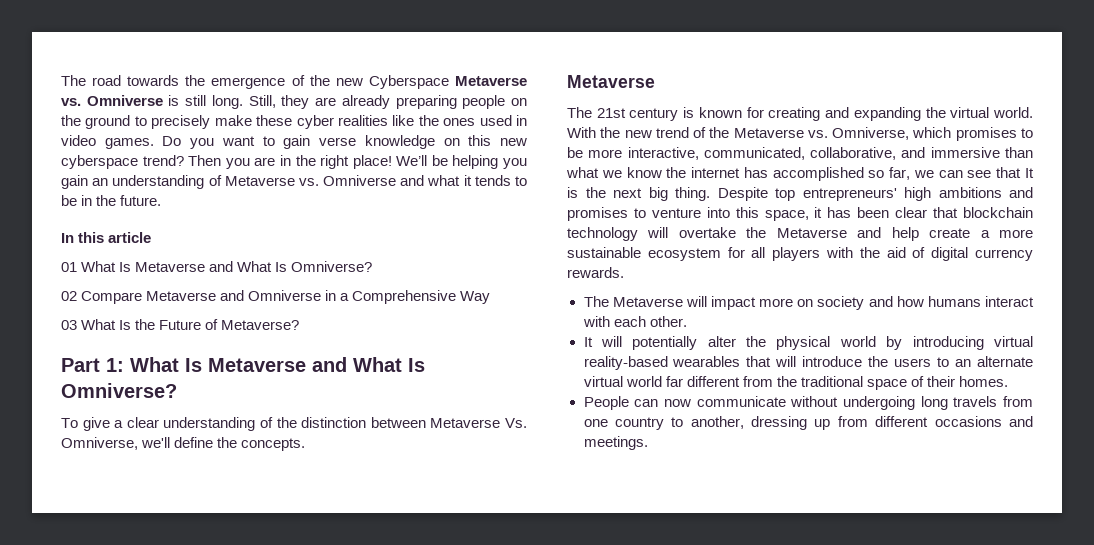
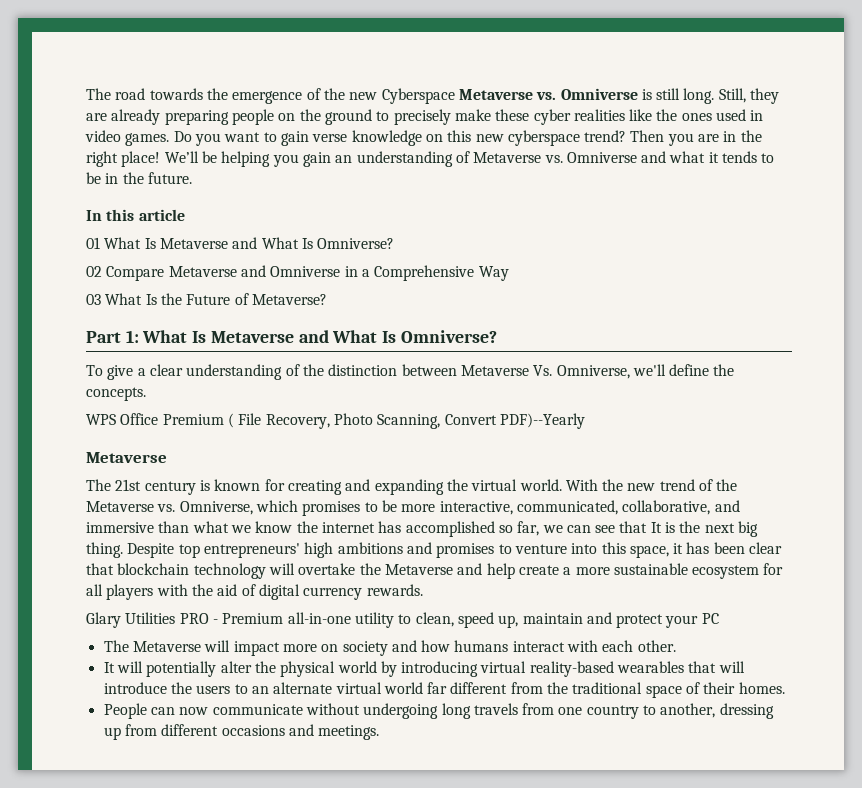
(306, 444) none -> [86,413,585,429] // WPS Office Premium ( File Recovery, Photo Scanning, Convert PDF)--Yearly
(624, 272) none -> [86,612,719,628] // Glary Utilities PRO - Premium all-in-one utility to clean, speed up, maintain and protect your PC

